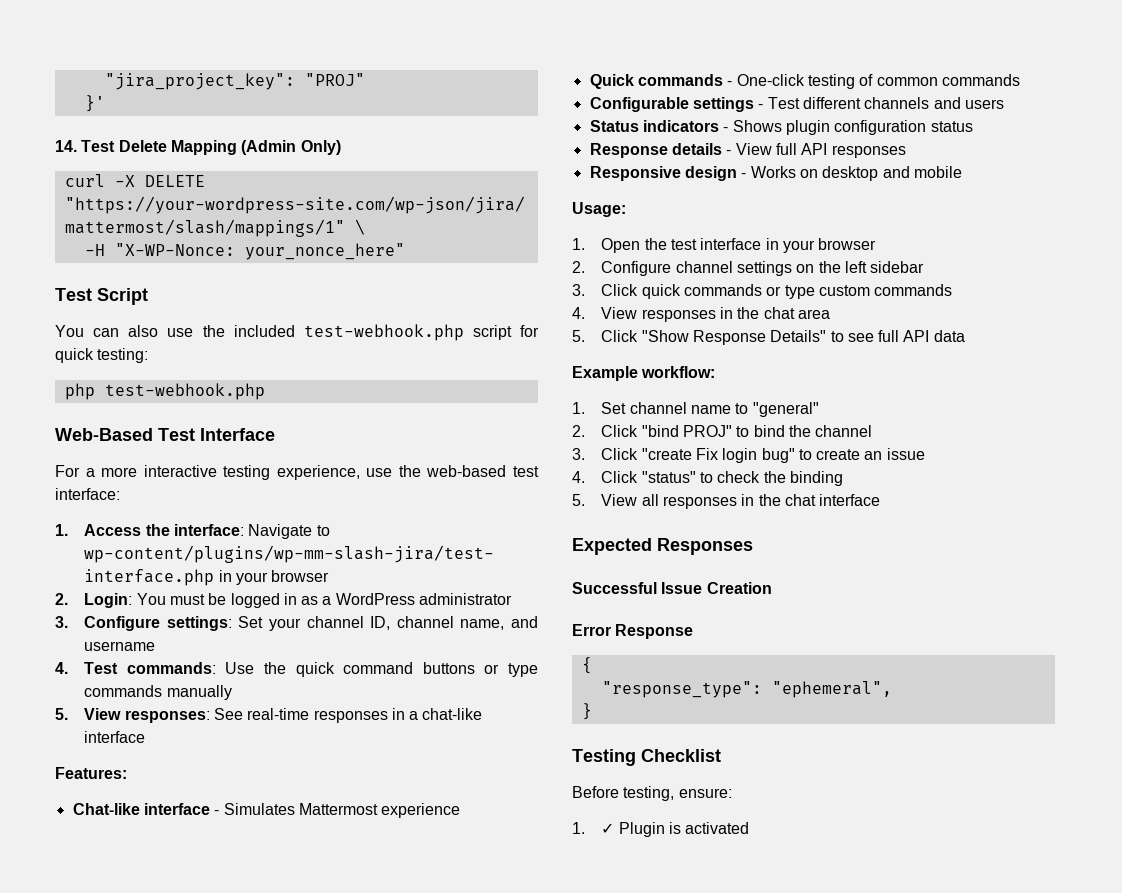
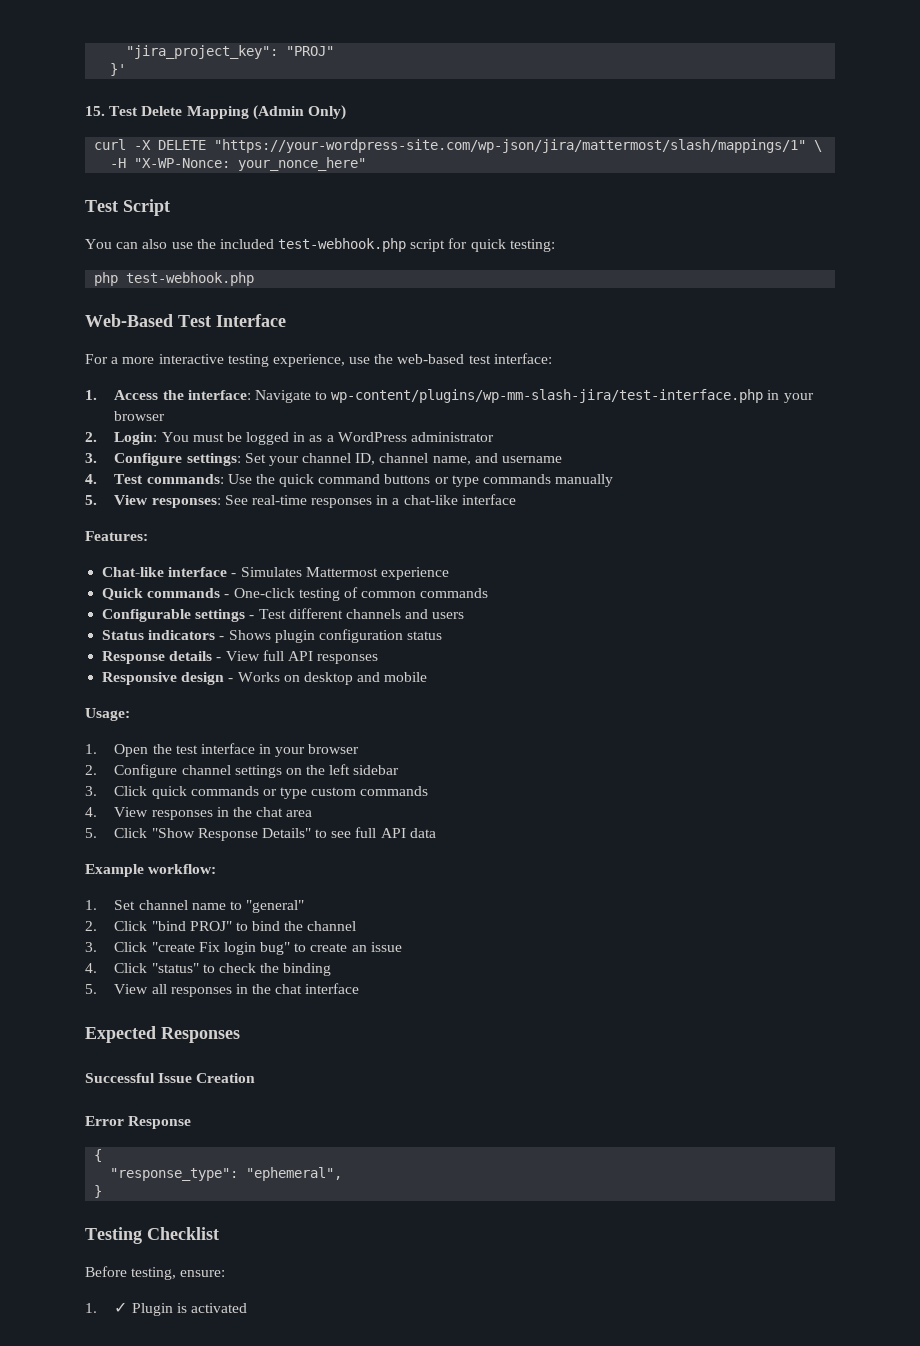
[55,140,77,152] 14. -> [85,106,105,116] 15.

